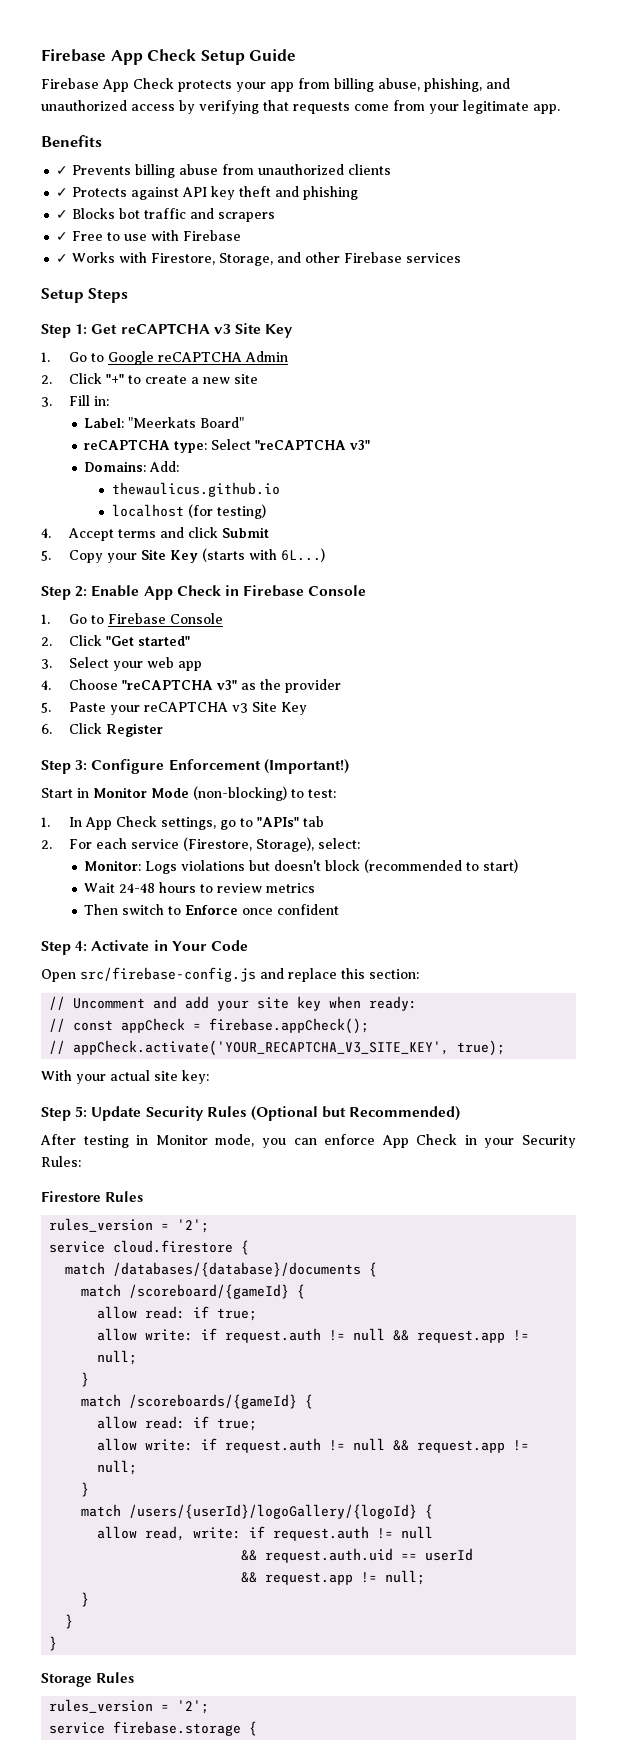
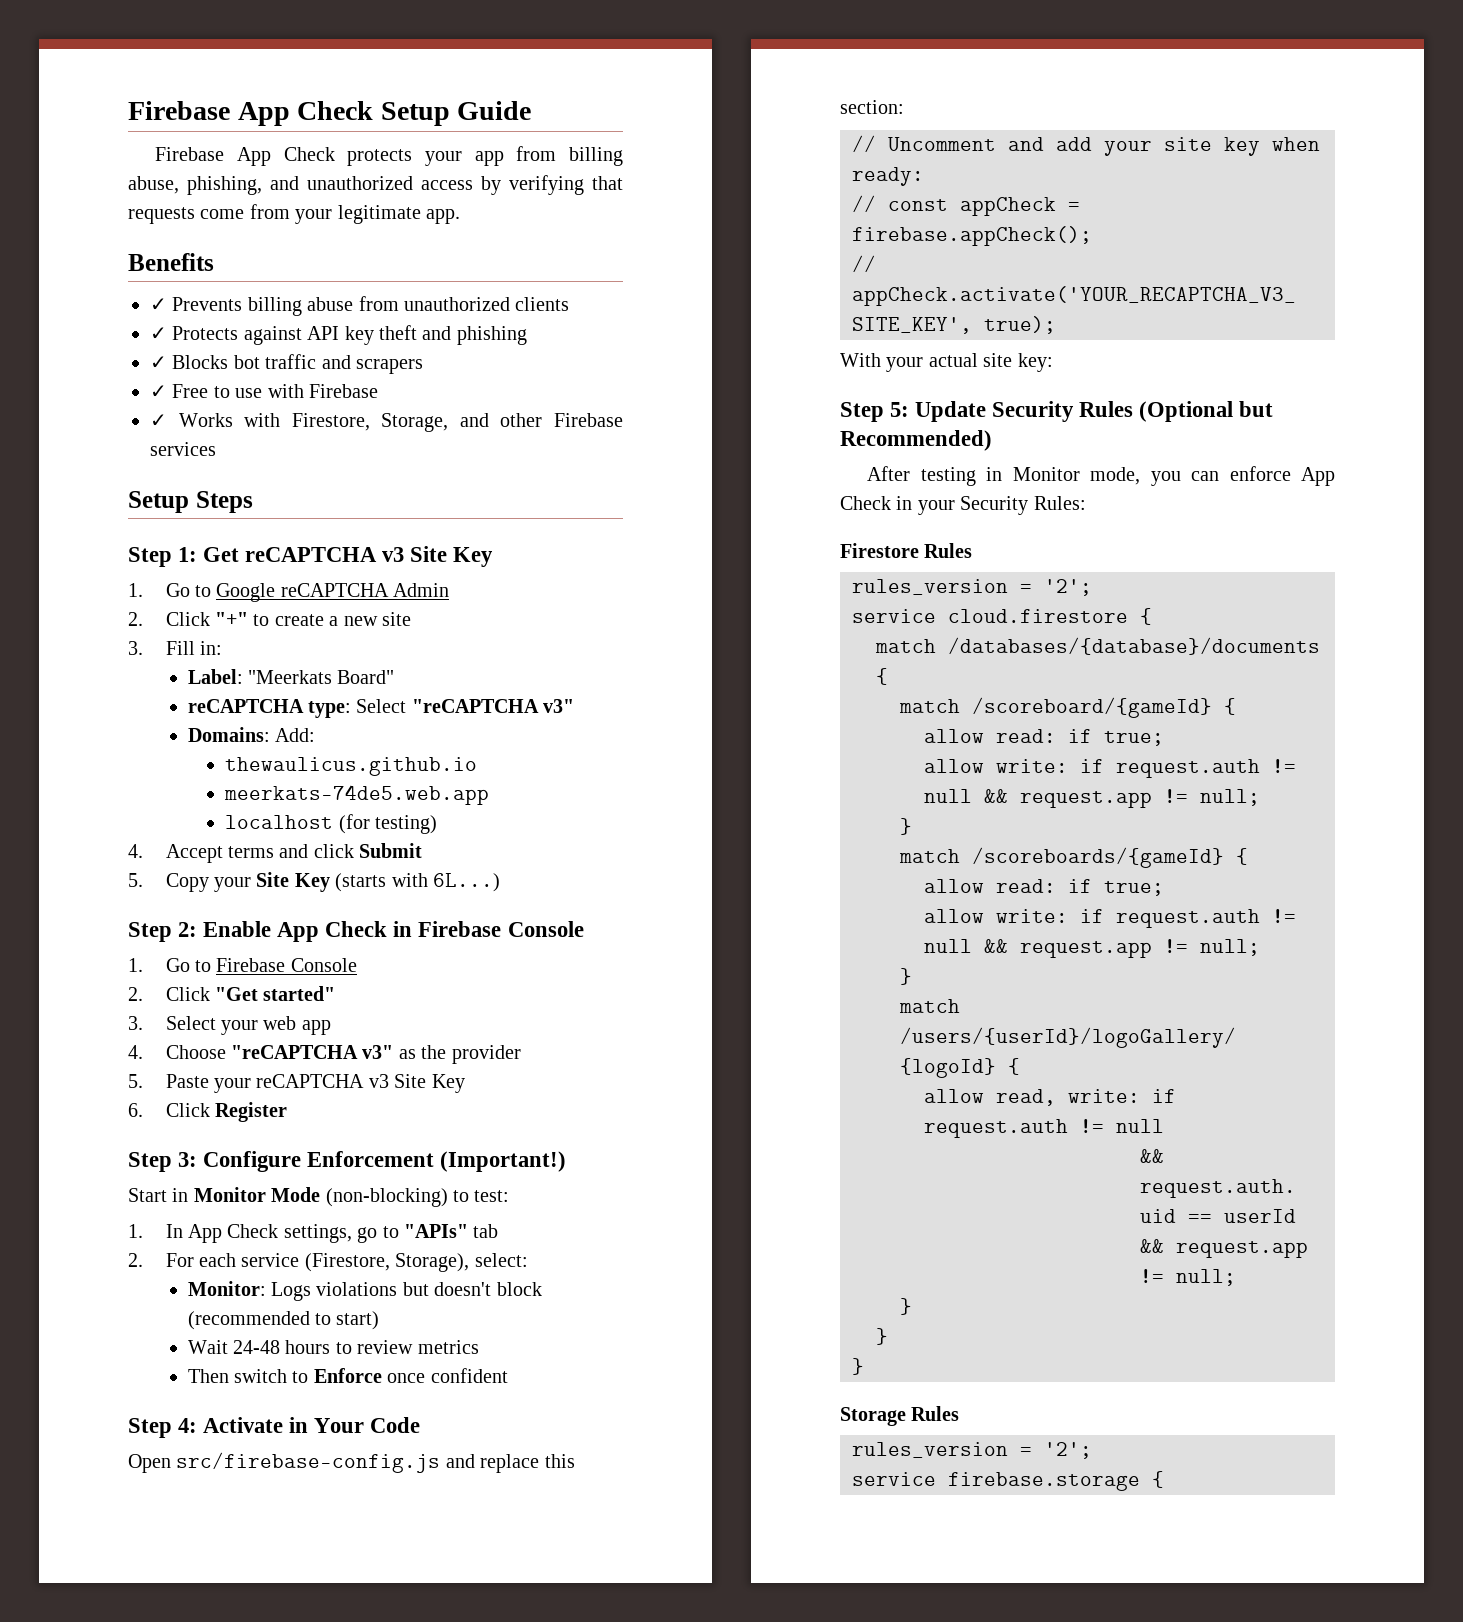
(280, 489) none -> [224,785,490,805] // meerkats-74de5.web.app

